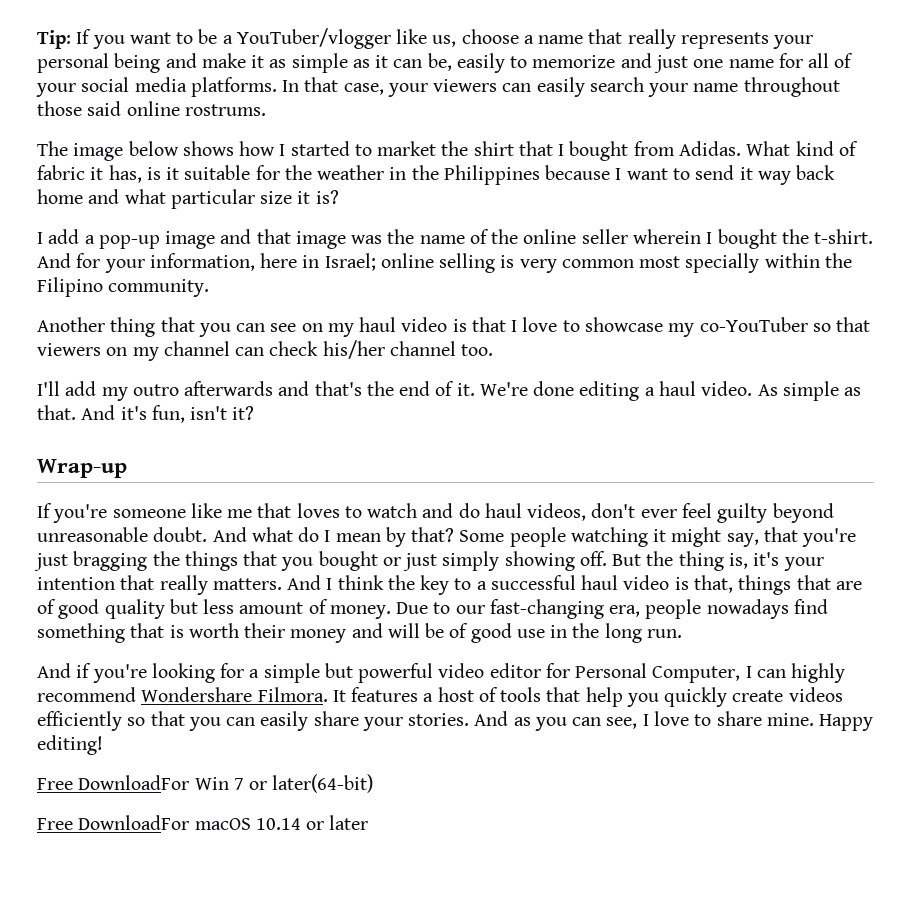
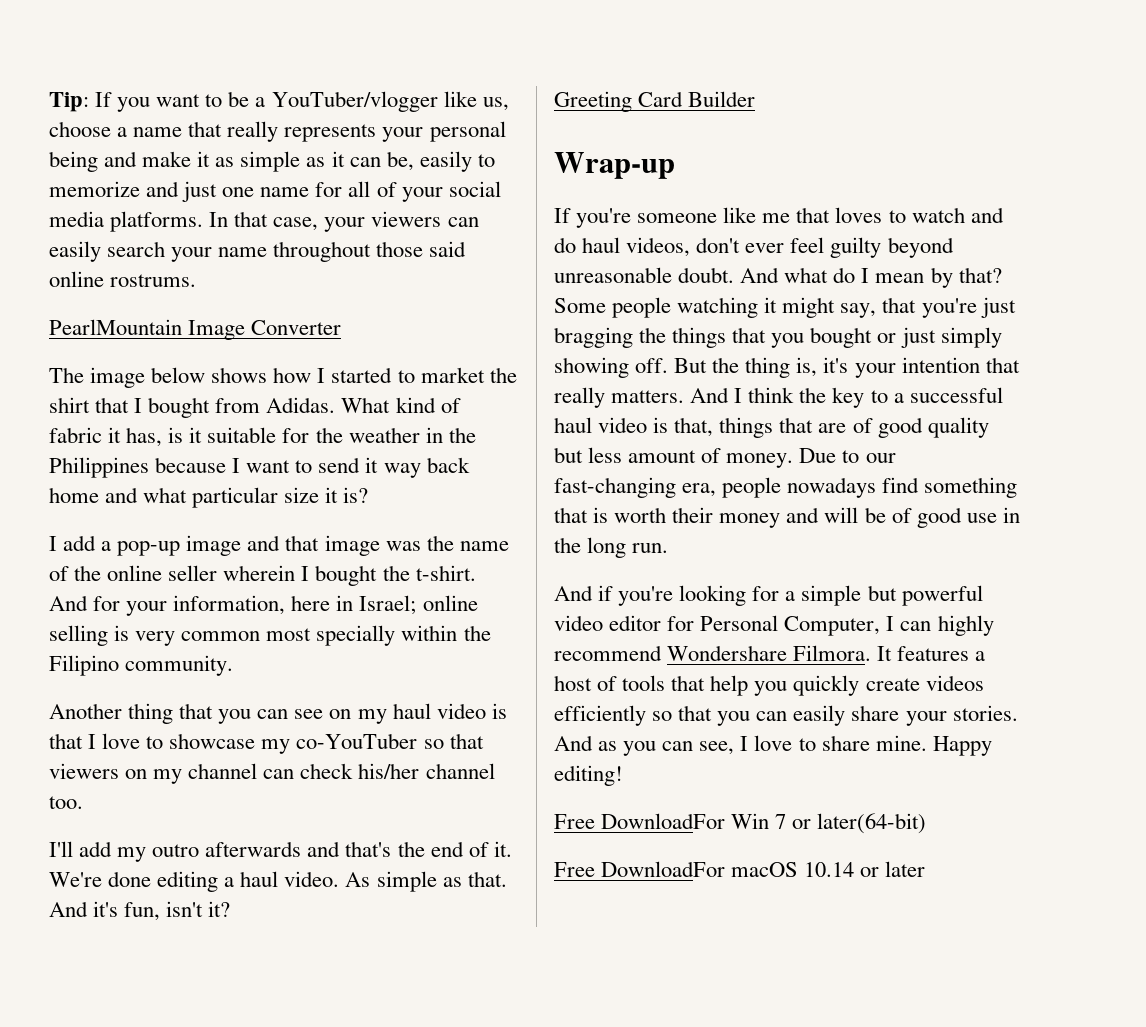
(266, 110) none -> [49,319,342,340] // PearlMountain Image Converter
(255, 413) none -> [554,91,756,112] // Greeting Card Builder

